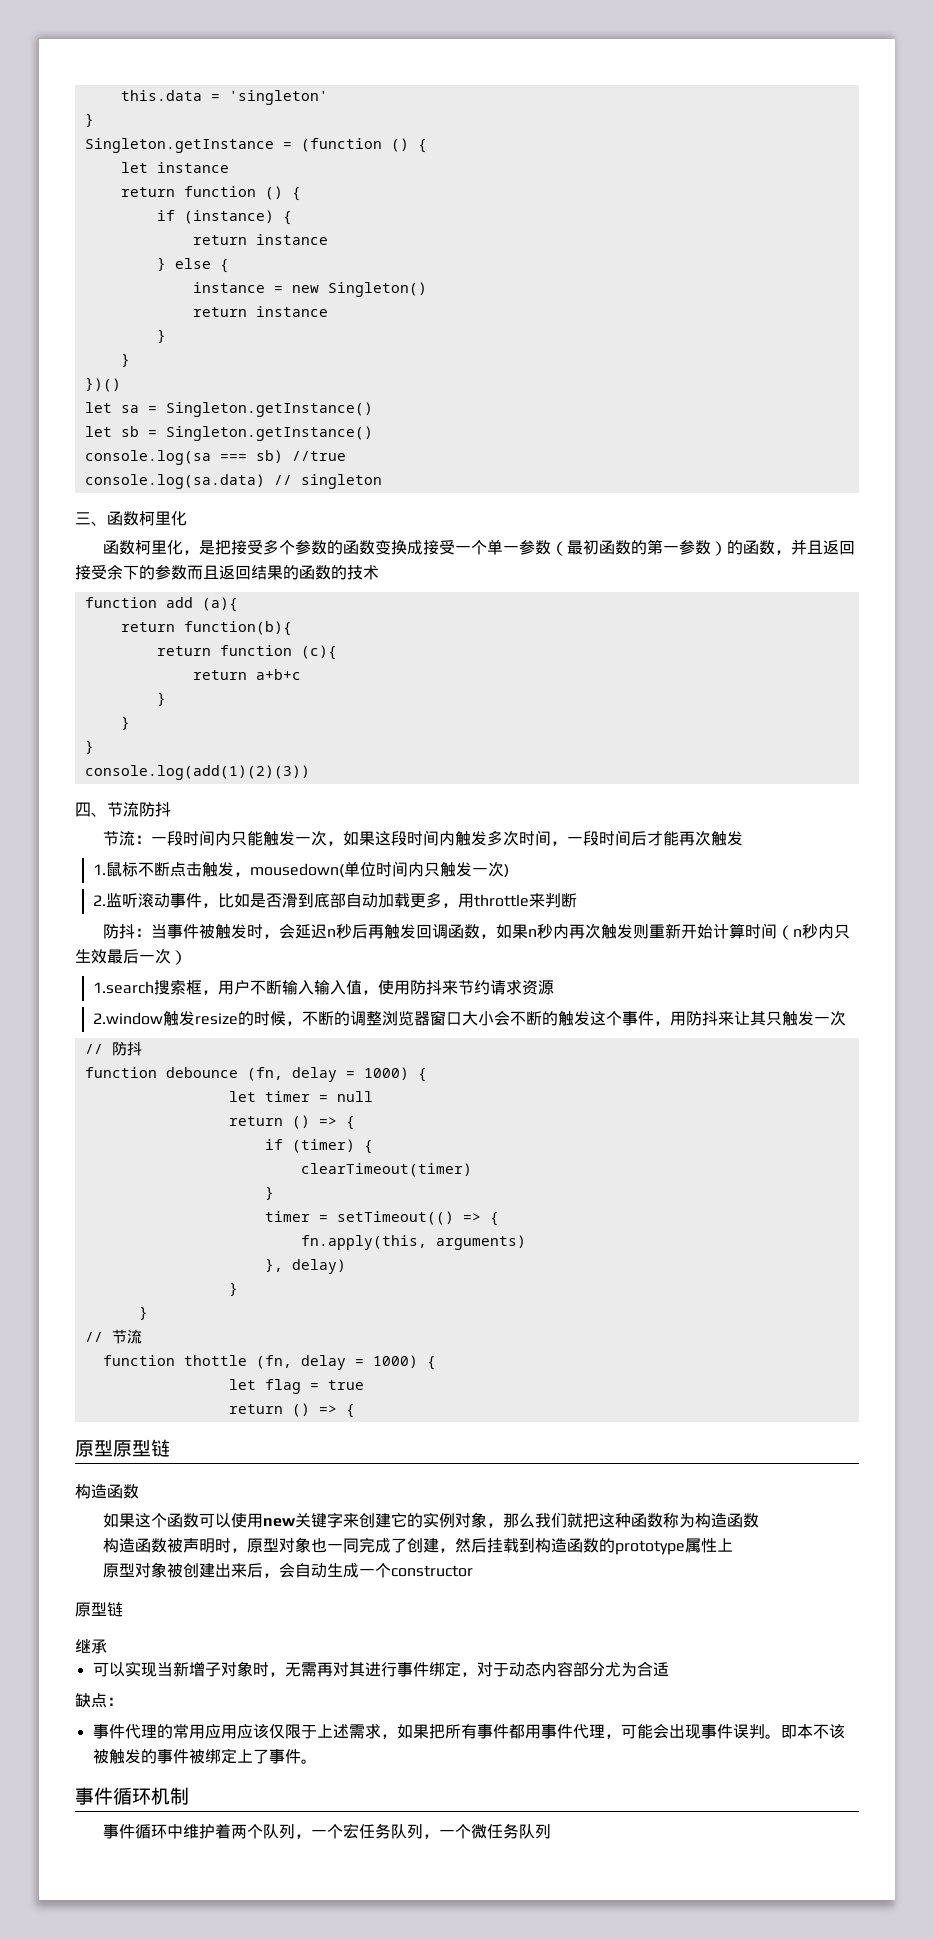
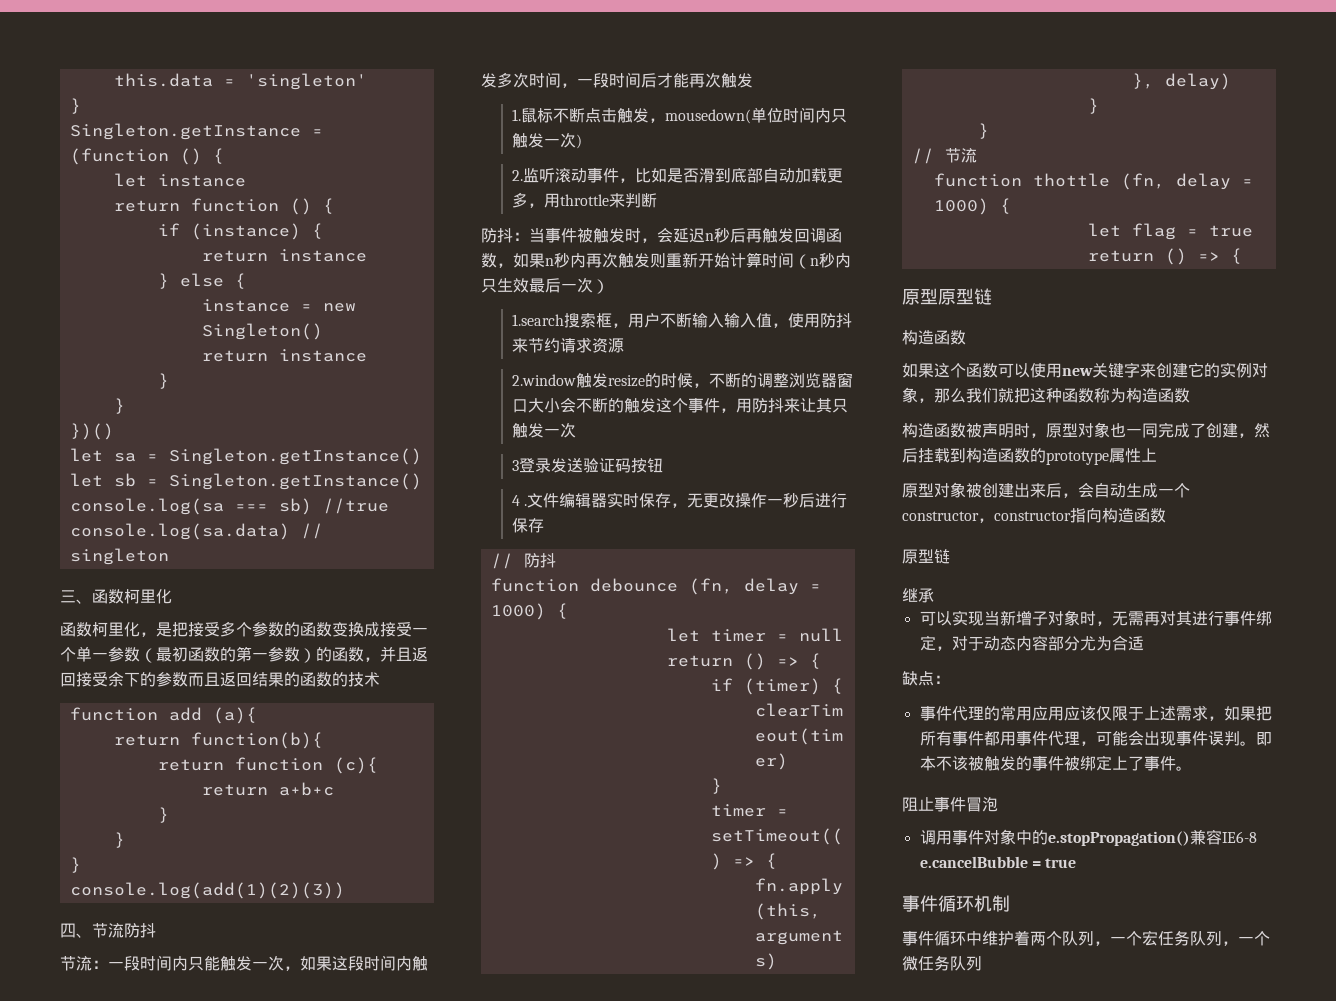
(847, 1018) none -> [512,457,664,473] [512,492,848,508] [512,518,545,533] // 3登录发送验证码按钮 // 4 .文件编辑器实时保存，无更改操作一秒后进行保存
(473, 1571) none -> [978,508,1166,523] ，constructor指向构造函数
(317, 1761) none -> [902,797,998,812] [919,829,1257,846] [919,856,1077,868] // 阻止事件冒泡 // 调用事件对象中的e.stopPropagation()兼容IE6-8 e.cancelBubble = true

